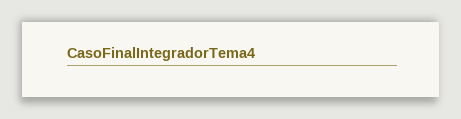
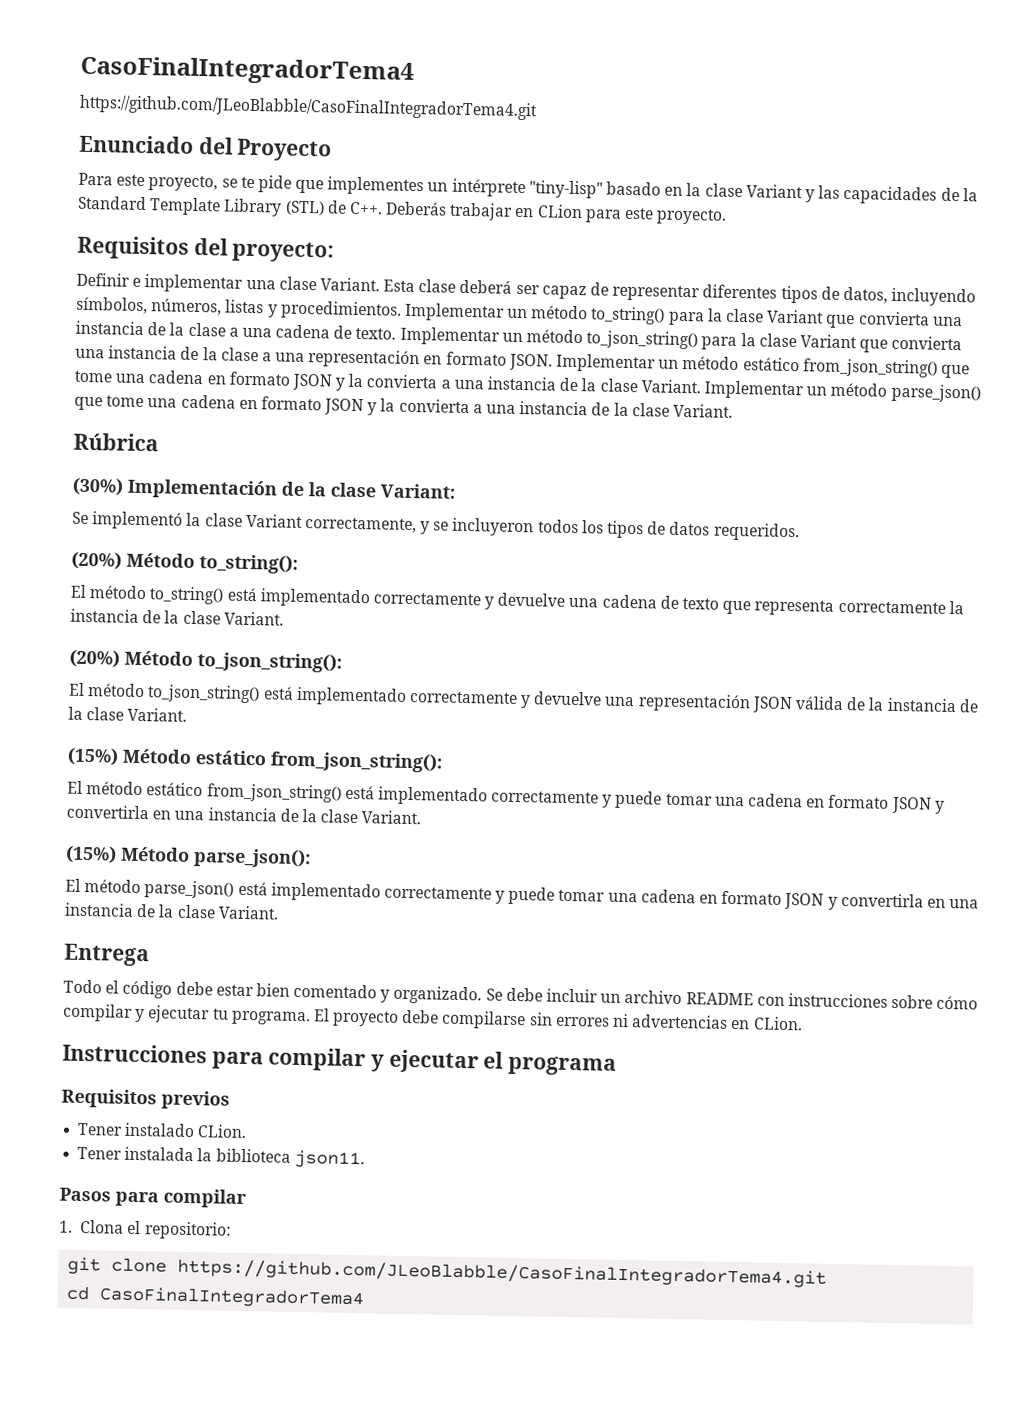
[67,47,255,61] CasoFinalIntegradorTema4 -> [80,55,414,86] [79,94,538,121] [79,134,333,162] [78,172,978,205] [78,195,728,225] [77,235,335,263] [76,272,977,307] [76,296,963,329] [75,320,963,353] [75,345,970,379] [74,370,981,403] [74,394,733,418] [73,432,159,452] [72,477,455,500] [72,511,800,542] [71,551,298,574] [70,584,964,616] [70,608,284,626] [69,649,342,673] [69,682,979,714] [68,706,188,722] [67,747,442,773] [67,780,945,814] [66,804,422,825] [65,845,311,869] [65,878,980,910] [64,902,279,920] [64,943,150,967] [63,979,979,1010] [62,1003,803,1031] [62,1043,618,1076] [61,1088,230,1110] [77,1122,248,1139] [77,1146,365,1169] [59,1187,247,1209] [59,1219,231,1240] [67,1256,828,1288] [66,1285,366,1309] CasoFinalIntegradorTema4 // https://github.com/JLeoBlabble/CasoFinalIntegradorTema4.git // Enunciado del Proyecto // Para este proyecto, se te pide que implementes un intérprete "tiny-lisp" basado en la clase Variant y las capacidades de la Standard Template Library (STL) de C++. Deberás trabajar en CLion para este proyecto. // Requisitos del proyecto: // Definir e implementar una clase Variant. Esta clase deberá ser capaz de representar diferentes tipos de datos, incluyendo símbolos, números, listas y procedimientos. Implementar un método to_string() para la clase Variant que convierta una instancia de la clase a una cadena de texto. Implementar un método to_json_string() para la clase Variant que convierta una instancia de la clase a una representación en formato JSON. Implementar un método estático from_json_string() que tome una cadena en formato JSON y la convierta a una instancia de la clase Variant. Implementar un método parse_json() que tome una cadena en formato JSON y la convierta a una instancia de la clase Variant. // Rúbrica // (30%) Implementación de la clase Variant: // Se implementó la clase Variant correctamente, y se incluyeron todos los tipos de datos requeridos. // (20%) Método to_string(): // El método to_string() está implementado correctamente y devuelve una cadena de texto que representa correctamente la instancia de la clase Variant. // (20%) Método to_json_string(): // El método to_json_string() está implementado correctamente y devuelve una representación JSON válida de la instancia de la clase Variant. // (15%) Método estático from_json_string(): // El método estático from_json_string() está implementado correctamente y puede tomar una cadena en formato JSON y convertirla en una instancia de la clase Variant. // (15%) Método parse_json(): // El método parse_json() está implementado correctamente y puede tomar una cadena en formato JSON y convertirla en una instancia de la clase Variant. // Entrega // Todo el código debe estar bien comentado y organizado. Se debe incluir un archivo README con instrucciones sobre cómo compilar y ejecutar tu programa. El proyecto debe compilarse sin errores ni advertencias en CLion. // Instrucciones para compilar y ejecutar el programa // Requisitos previos // Tener instalado CLion. // Tener instalada la biblioteca json11. // Pasos para compilar // 1. Clona el repositorio: // git clone https://github.com/JLeoBlabble/CasoFinalIntegradorTema4.git // cd CasoFinalIntegradorTema4

